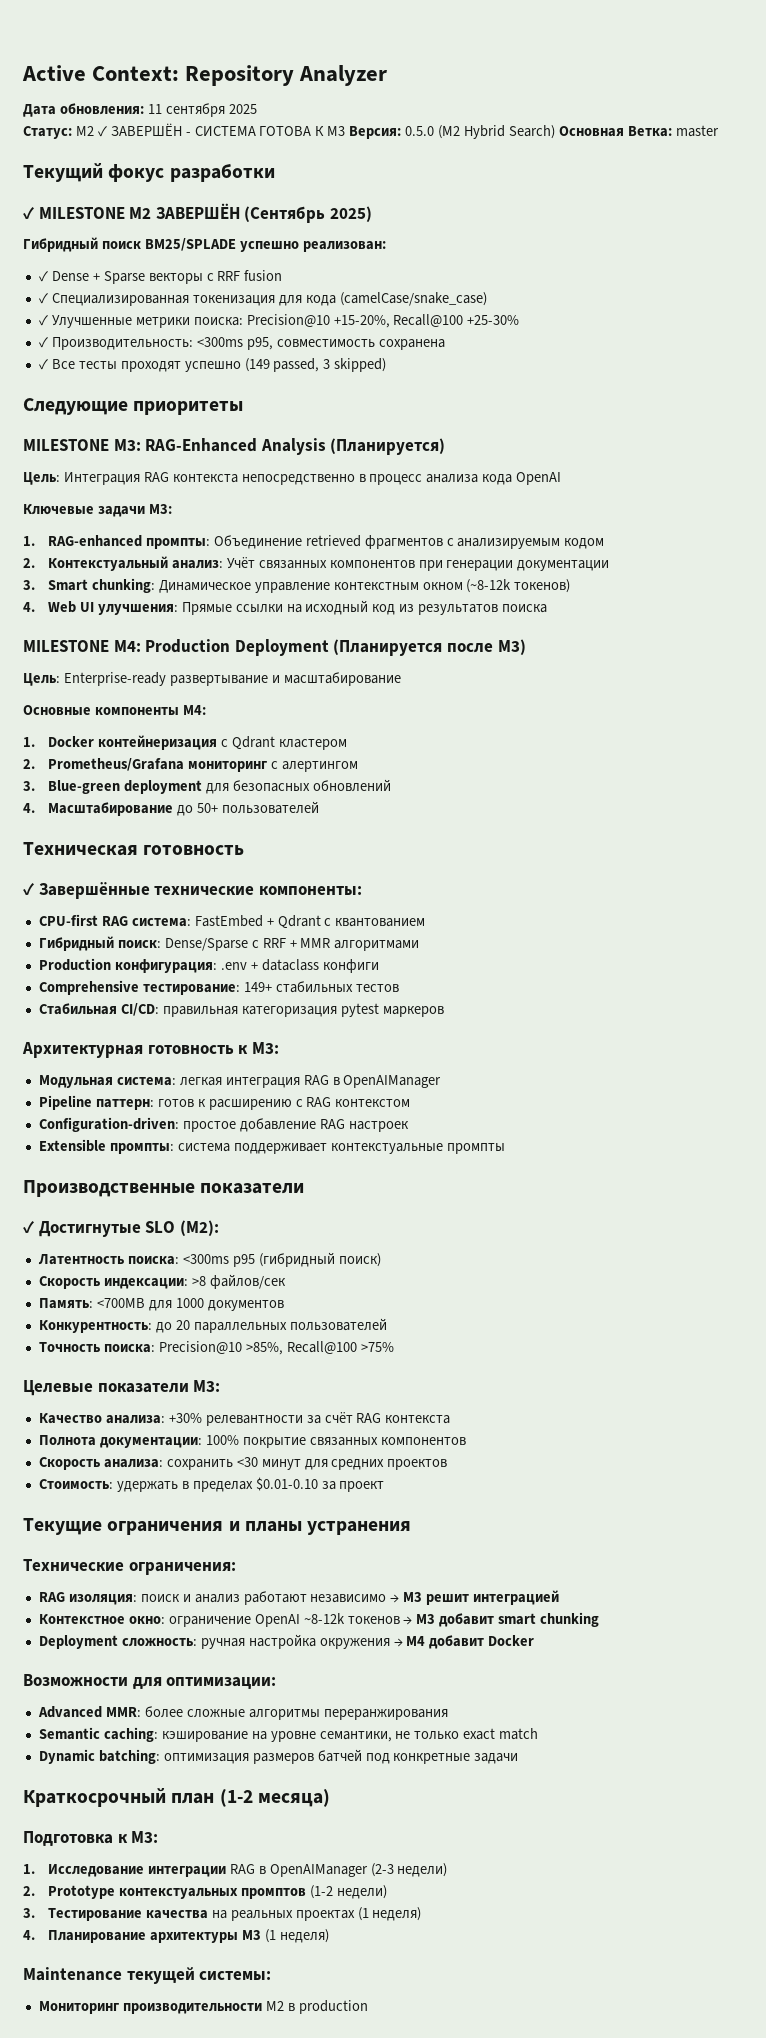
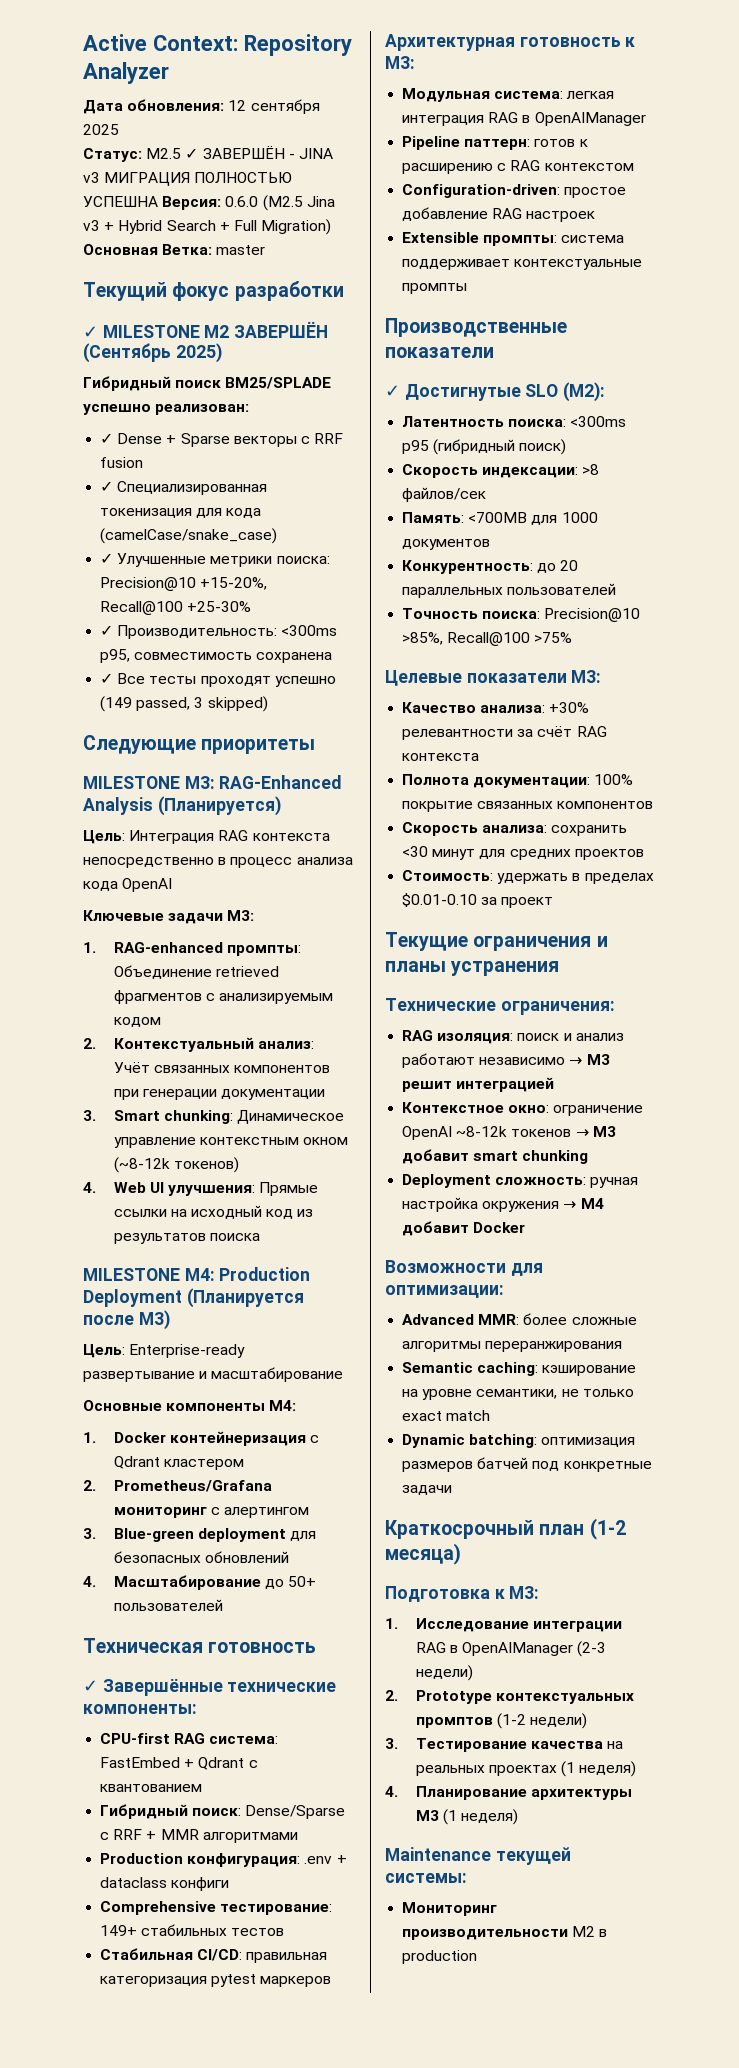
[147,104,162,114] 11 -> [228,100,247,111] 12
[75,126,94,136] M2 -> [146,148,182,159] M2.5
[194,125,555,139] СИСТЕМА ГОТОВА К M3 Версия: 0.5.0 (M2 Hybrid Search) -> [298,148,333,159] [83,172,293,186] [83,195,335,211] [83,219,332,235] JINA v3 МИГРАЦИЯ ПОЛНОСТЬЮ УСПЕШНА Версия: 0.6.0 (M2.5 Jina v3 + Hybrid Search + Full Migration)

